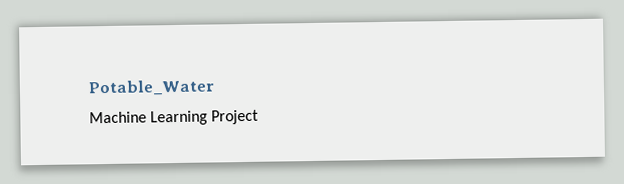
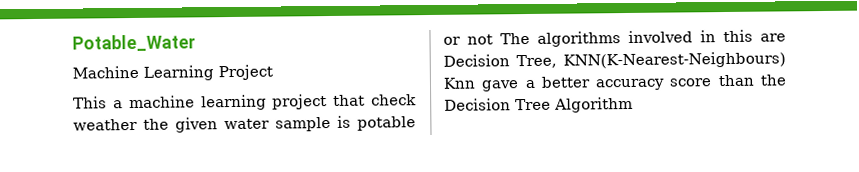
(260, 117) none -> [73,94,417,111] [73,115,416,133] [443,29,786,47] [443,51,787,69] [443,74,787,92] [444,96,633,113] // This a machine learning project that check weather the given water sample is potable or not The algorithms involved in this are Decision Tree, KNN(K-Nearest-Neighbours) Knn gave a better accuracy score than the Decision Tree Algorithm

